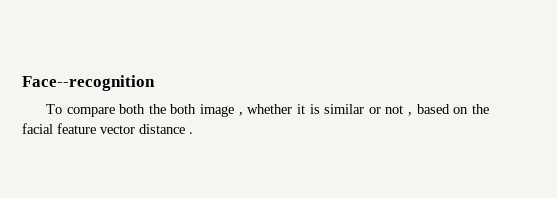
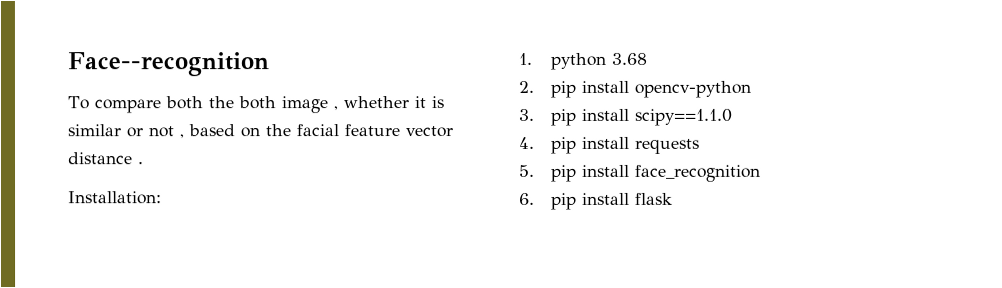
(193, 133) none -> [68,191,162,205] [518,52,647,70] [518,80,751,98] [518,108,732,126] [518,136,700,154] [519,164,761,182] [519,192,673,210] // Installation: // 1. python 3.68 // 2. pip install opencv-python // 3. pip install scipy==1.1.0 // 4. pip install requests // 5. pip install face_recognition // 6. pip install flask

